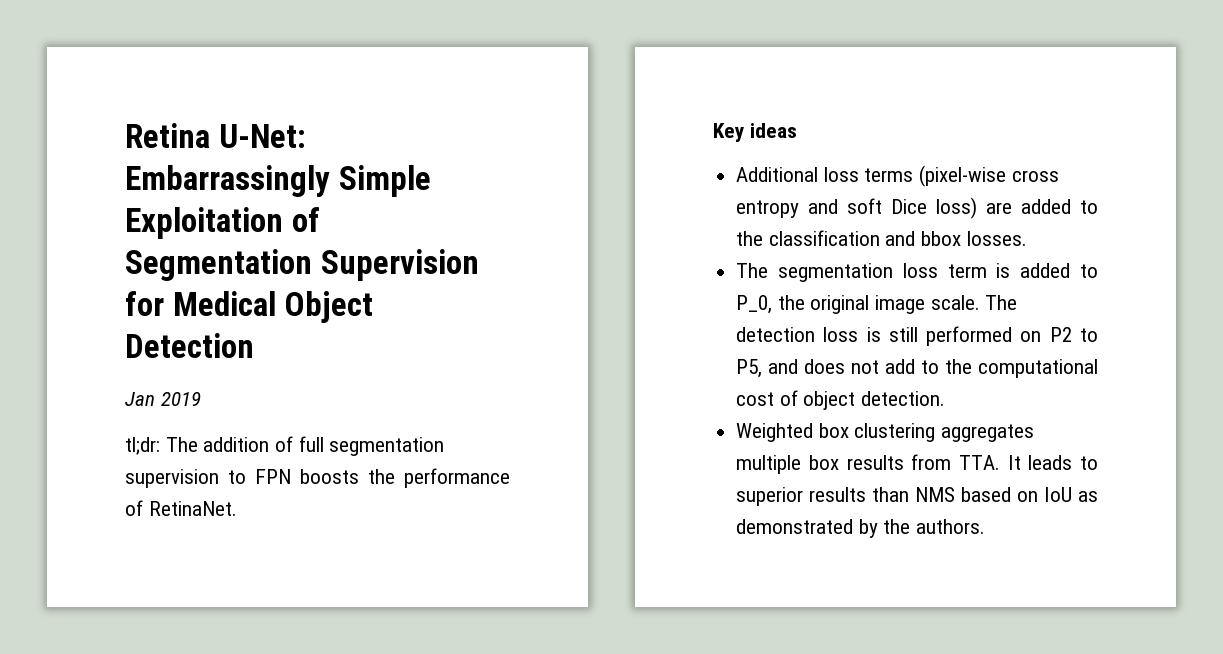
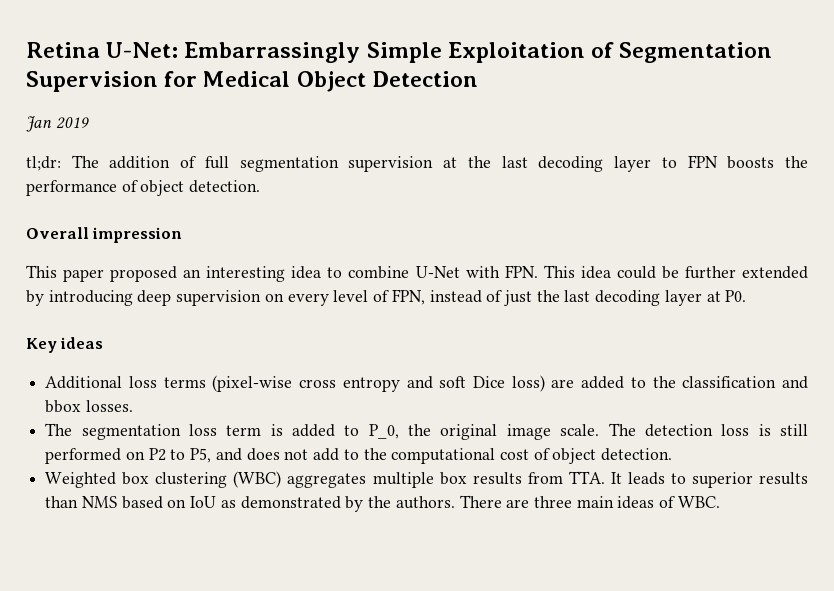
(219, 478) none -> [443,156,652,172] at the last decoding layer
[148,501,237,516] RetinaNet. -> [140,180,261,196] [26,227,183,243] [26,265,808,282] [26,289,747,306] object detection. // Overall impression // This paper proposed an interesting idea to combine U-Net with FPN. This idea could be further extended by introducing deep supervision on every level of FPN, instead of just the last decoding layer at P0.
(936, 432) none -> [233,471,282,488] (WBC)
(986, 526) none -> [459,495,720,509] There are three main ideas of WBC.

